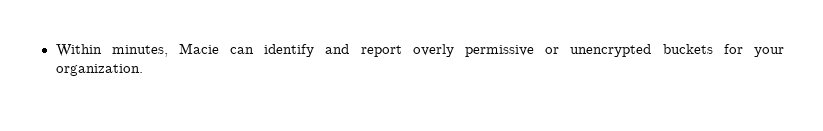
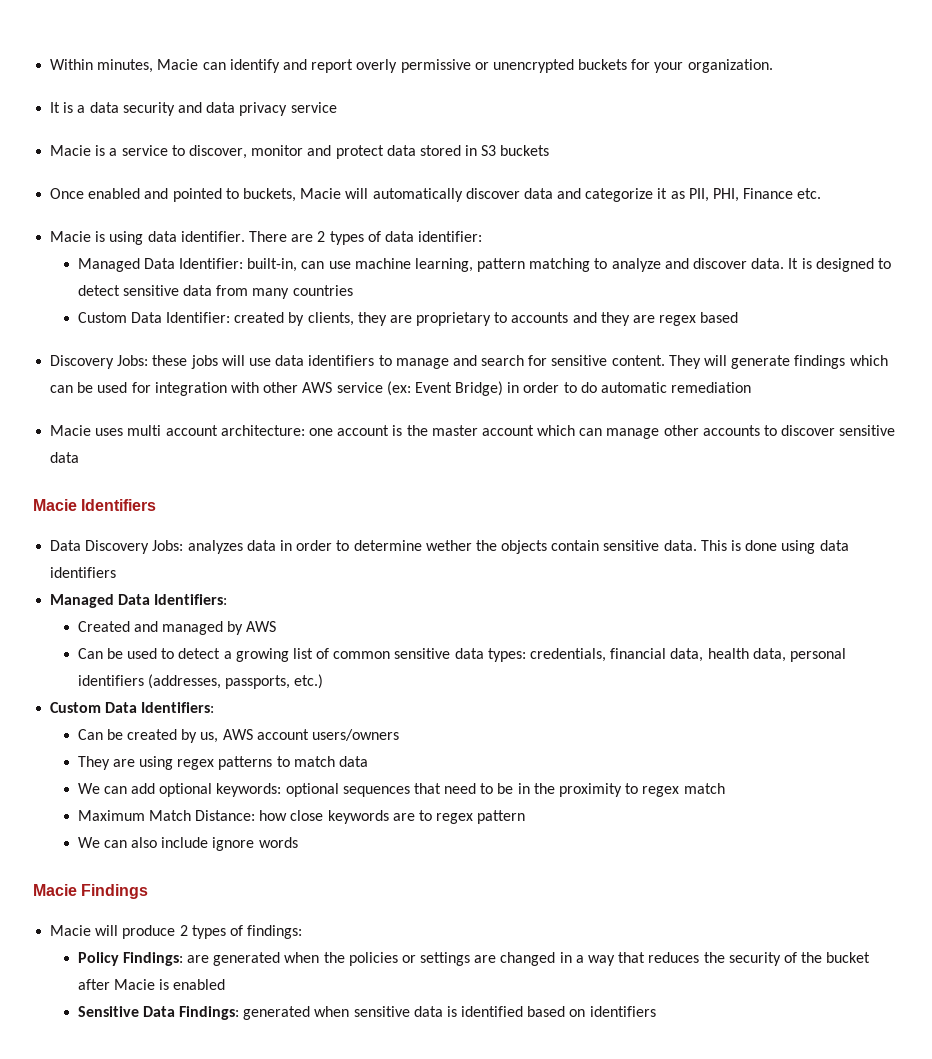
(143, 70) none -> [50,102,337,116] [50,145,550,159] [50,188,822,202] [50,231,483,245] [77,258,891,272] [77,285,353,299] [77,312,739,326] [50,355,888,369] [50,381,752,396] [50,425,896,439] [50,452,80,463] [33,499,157,511] [50,540,849,554] [50,567,117,578] [50,594,228,608] [77,621,277,635] [77,648,846,662] [77,674,324,689] [50,702,215,713] [77,729,399,743] [77,756,368,770] [77,783,725,797] [77,810,526,824] [77,837,298,851] [33,884,149,899] [50,925,303,939] [77,952,871,966] [77,979,226,990] [77,1006,656,1020] // It is a data security and data privacy service // Macie is a service to discover, monitor and protect data stored in S3 buckets // Once enabled and pointed to buckets, Macie will automatically discover data and categorize it as PII, PHI, Finance etc. // Macie is using data identifier. There are 2 types of data identifier: // Managed Data Identifier: built-in, can use machine learning, pattern matching to analyze and discover data. It is designed to detect sensitive data from many countries // Custom Data Identifier: created by clients, they are proprietary to accounts and they are regex based // Discovery Jobs: these jobs will use data identifiers to manage and search for sensitive content. They will generate findings which can be used for integration with other AWS service (ex: Event Bridge) in order to do automatic remediation // Macie uses multi account architecture: one account is the master account which can manage other accounts to discover sensitive data // Macie Identifiers // Data Discovery Jobs: analyzes data in order to determine wether the objects contain sensitive data. This is done using data identifiers // Managed Data Identifiers: // Created and managed by AWS // Can be used to detect a growing list of common sensitive data types: credentials, financial data, health data, personal identifiers (addresses, passports, etc.) // Custom Data Identifiers: // Can be created by us, AWS account users/owners // They are using regex patterns to match data // We can add optional keywords: optional sequences that need to be in the proximity to regex match // Maximum Match Distance: how close keywords are to regex pattern // We can also include ignore words // Macie Findings // Macie will produce 2 types of findings: // Policy Findings: are generated when the policies or settings are changed in a way that reduces the security of the bucket after Macie is enabled // Sensitive Data Findings: generated when sensitive data is identified based on identifiers

